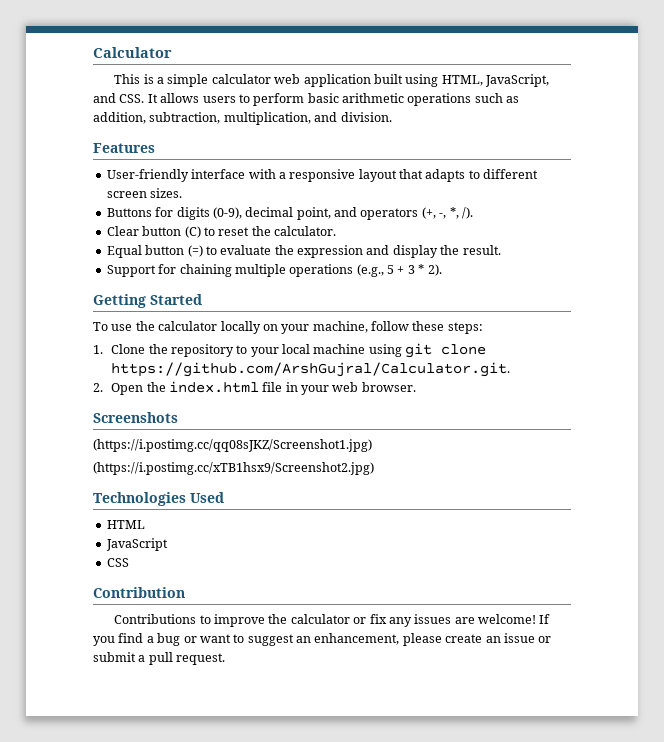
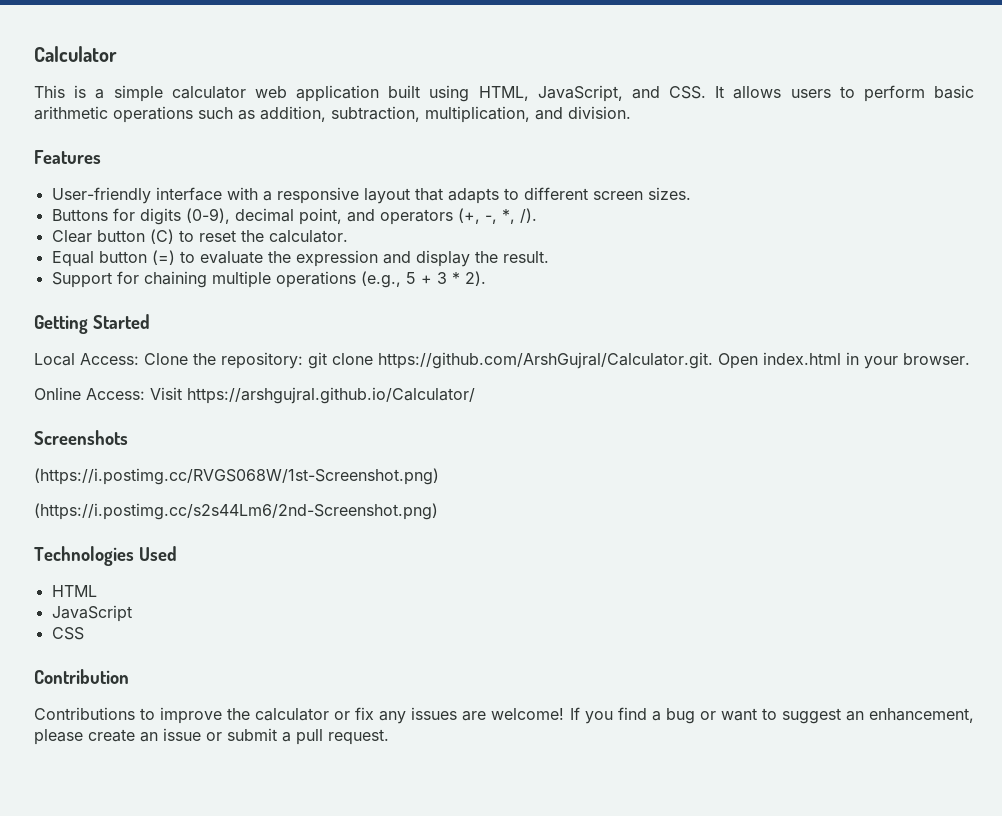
[93,321,483,334] [93,343,487,358] [111,362,511,377] [93,381,283,395] To use the calculator locally on your machine, follow these steps: // 1. Clone the repository to your local machine using git clone https://github.com/ArshGujral/Calculator.git. // 2. Open the index.html file -> [34,352,841,369] Local Access: Clone the repository: git clone https://github.com/ArshGujral/Calculator.git. Open index.html
[332,382,359,392] web -> (898, 362) none
(416, 387) none -> [34,387,475,404] // Online Access: Visit https://arshgujral.github.io/Calculator/
[93,439,372,452] [93,462,374,475] (https://i.postimg.cc/qq08sJKZ/Screenshot1.jpg) // (https://i.postimg.cc/xTB1hsx9/Screenshot2.jpg) -> [34,468,439,485] [34,503,438,520] (https://i.postimg.cc/RVGS068W/1st-Screenshot.png) // (https://i.postimg.cc/s2s44Lm6/2nd-Screenshot.png)

